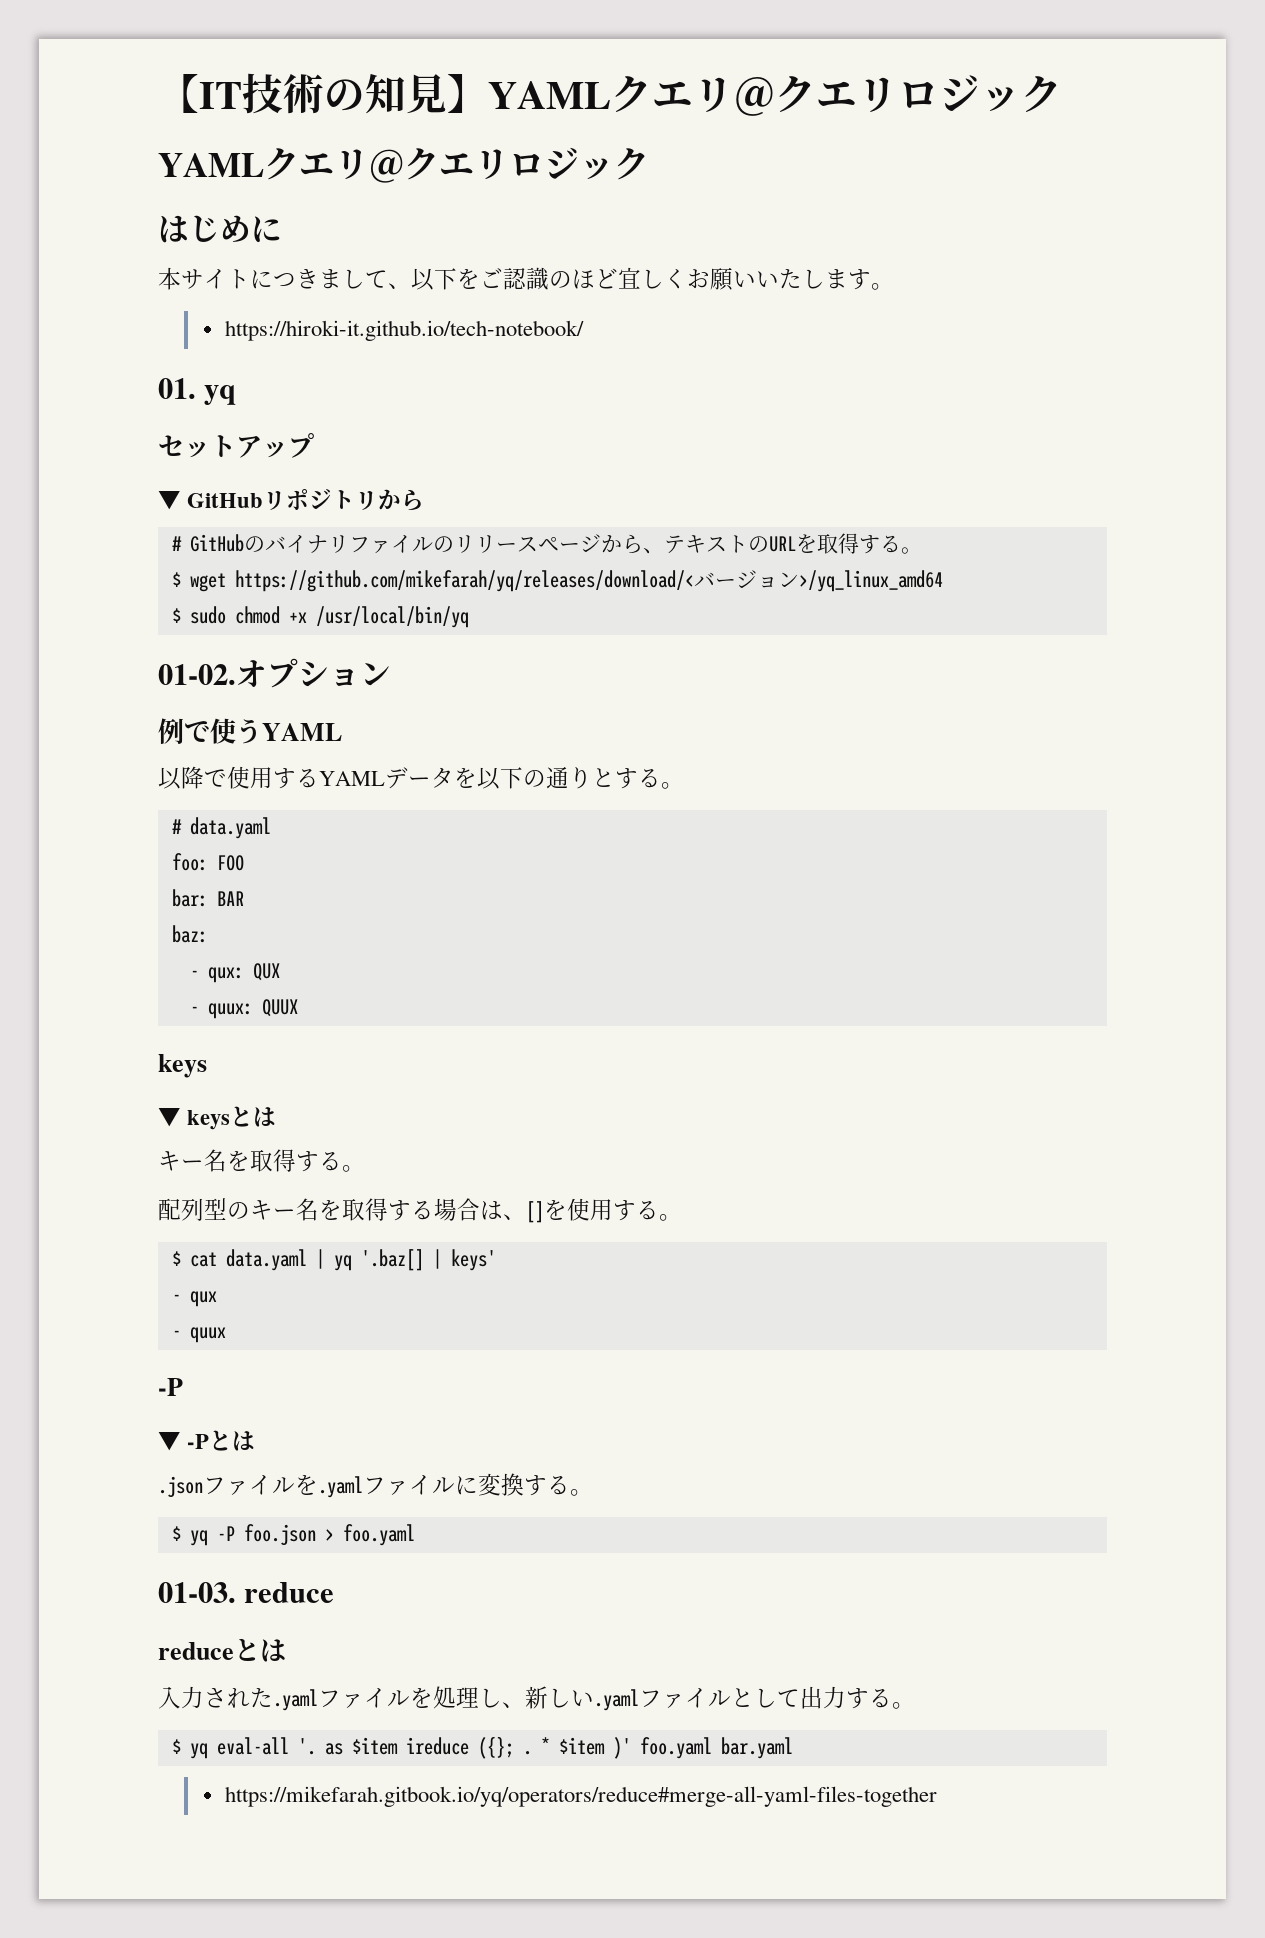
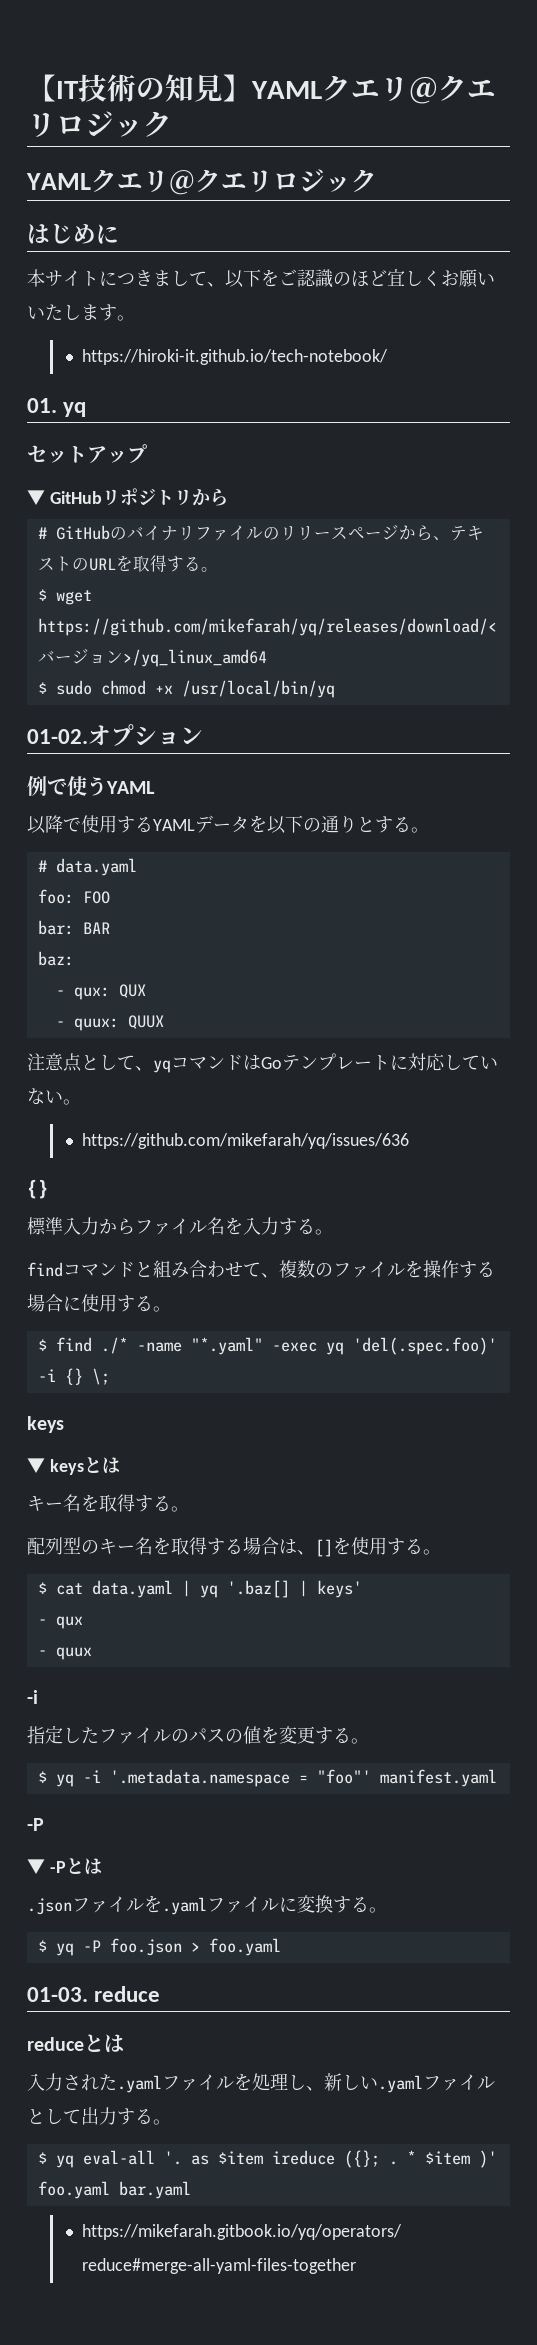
(298, 1008) none -> [27,1053,498,1073] [27,1088,81,1105] [82,1133,410,1149] [27,1179,49,1199] [27,1217,333,1235] [27,1260,495,1278] [27,1294,171,1312] [37,1337,497,1355] [37,1368,110,1385] // 注意点として、yqコマンドはGoテンプレートに対応していない。 // https://github.com/mikefarah/yq/issues/636 // {} // 標準入力からファイル名を入力する。 // findコマンドと組み合わせて、複数のファイルを操作する場合に使用する。 // $ find ./* -name "*.yaml" -exec yq 'del(.spec.foo)' -i {} \;
(226, 1335) none -> [27,1690,38,1704] [27,1725,369,1744] [37,1769,497,1787] // -i // 指定したファイルのパスの値を変更する。 // $ yq -i '.metadata.namespace = "foo"' manifest.yaml

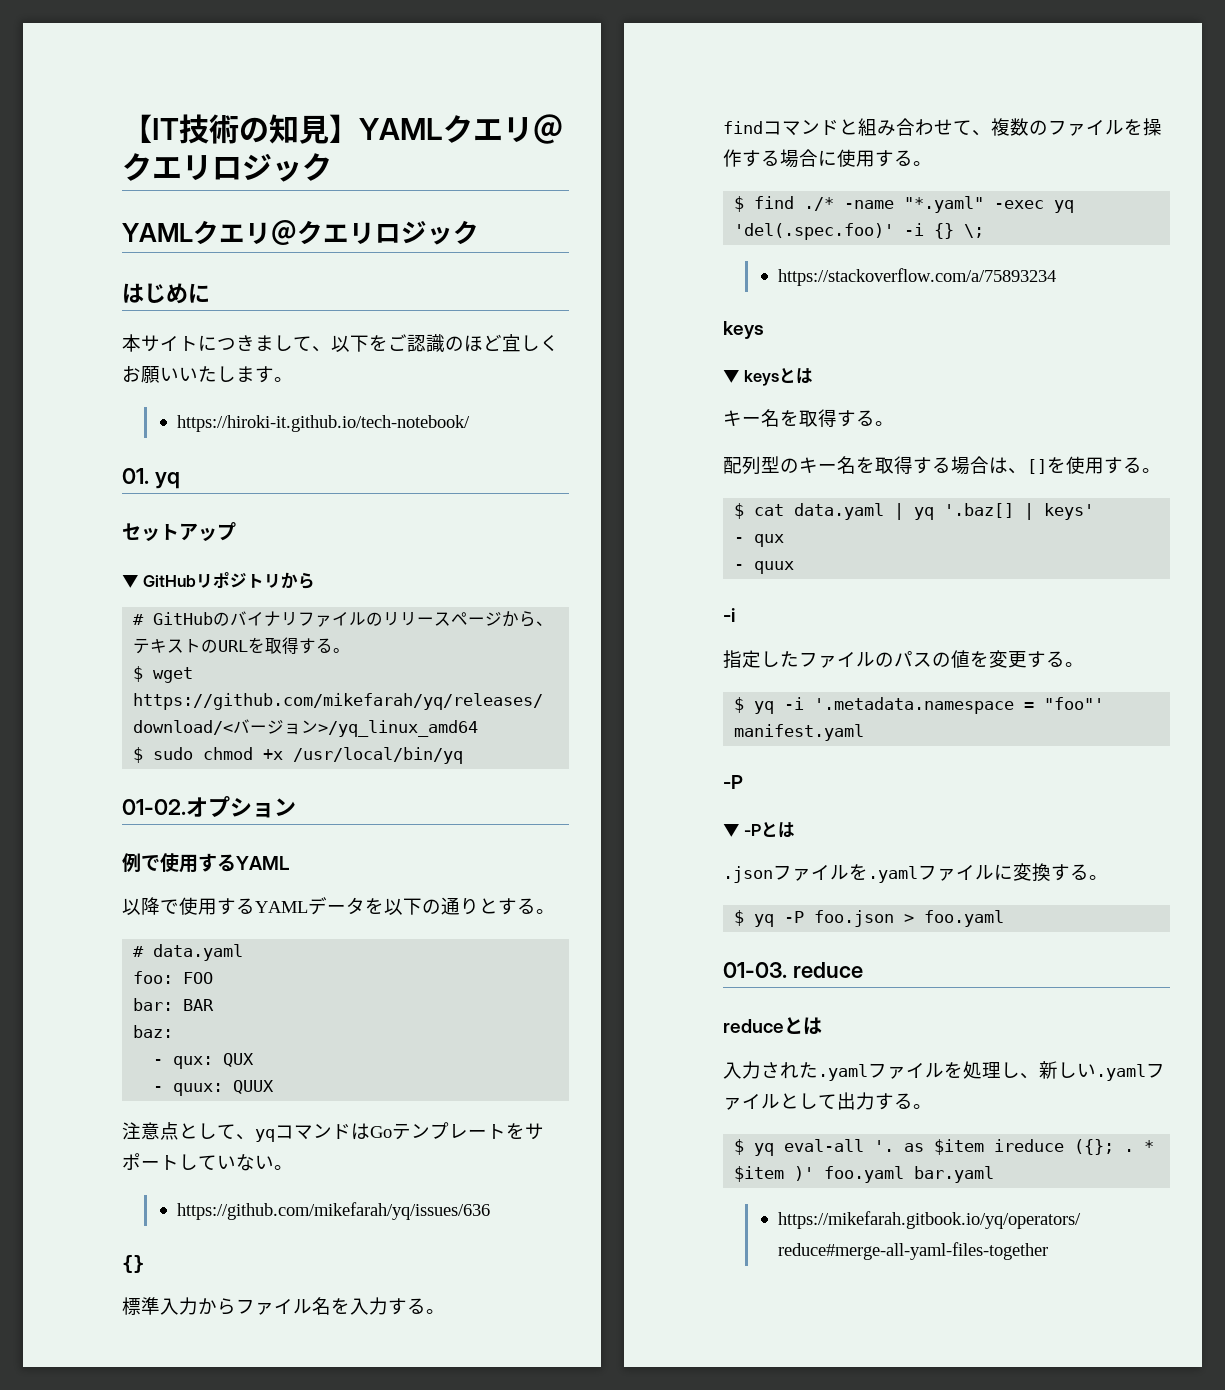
[87,776,107,796] う -> [179,853,236,873] 用する
[390,1053,445,1071] に対応 -> [506,1123,544,1140] [122,1153,179,1170] をサポート
(110, 1376) none -> [778,268,1057,286] // https://stackoverflow.com/a/75893234

